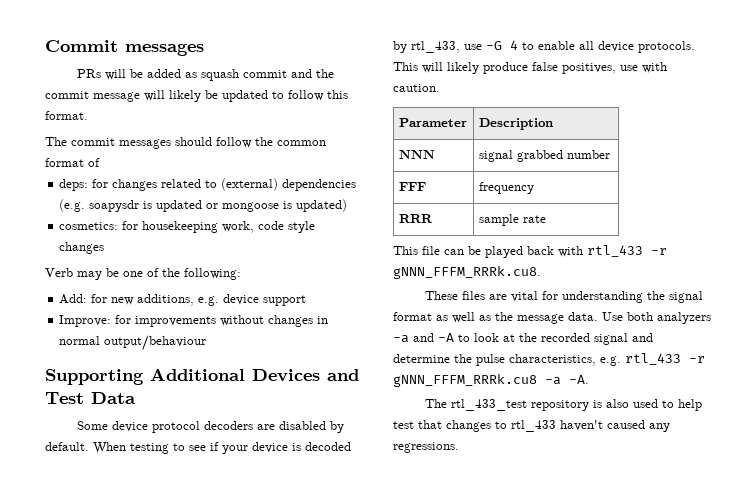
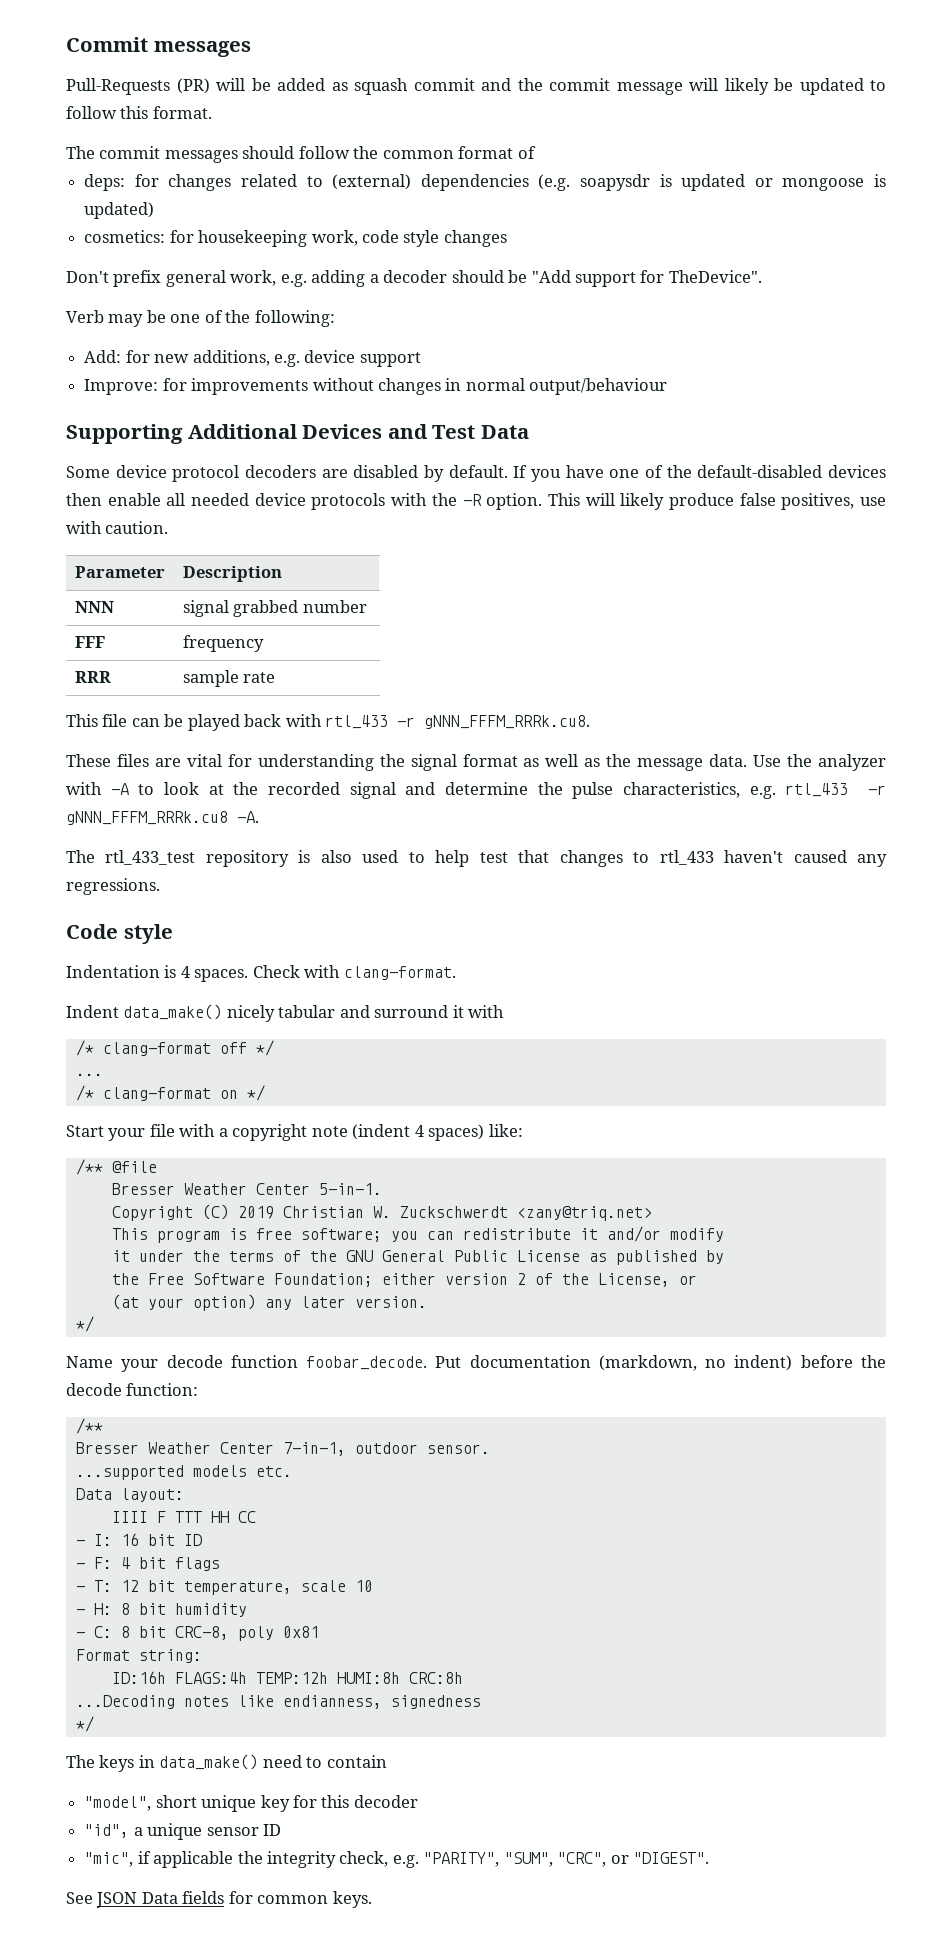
[76,69,101,78] PRs -> [66,78,210,95] Pull-Requests (PR)
(105, 248) none -> [66,270,762,287] // Don't prefix general work, e.g. adding a decoder should be "Add support for TheDevice".
[93,442,351,454] [393,40,695,53] When testing to see if your device is decoded by rtl_433, use -G 4 to enable all device protocols. -> [513,465,886,482] [66,493,543,510] If you have one of the default-disabled devices then enable all needed device protocols with the -R option.
[627,312,711,324] [393,333,434,343] both analyzers -a and -> [787,754,887,771] [66,782,102,795] the analyzer with
[545,377,561,385] -a -> (228, 818) none
(459, 447) none -> [66,924,173,944] [66,965,456,982] [66,1004,505,1022] [75,1040,274,1056] [75,1073,103,1076] [75,1085,265,1101] [66,1124,523,1141] [75,1159,157,1175] [111,1183,382,1195] [111,1204,652,1221] [111,1226,724,1243] [111,1250,724,1265] [111,1273,697,1287] [111,1294,427,1311] [75,1316,94,1332] [66,1355,886,1372] [66,1383,199,1396] [75,1418,103,1434] [75,1442,490,1456] [75,1465,292,1480] [75,1488,184,1502] [111,1511,256,1523] [75,1533,202,1546] [75,1557,220,1571] [75,1580,373,1595] [75,1603,247,1617] [75,1626,319,1641] [75,1649,202,1663] [111,1671,463,1684] [75,1695,481,1709] [75,1716,94,1732] [66,1754,387,1772] [84,1795,418,1812] [84,1823,281,1840] [84,1851,710,1868] [66,1891,372,1908] // Code style // Indentation is 4 spaces. Check with clang-format. // Indent data_make() nicely tabular and surround it with // /* clang-format off */ // ... // /* clang-format on */ // Start your file with a copyright note (indent 4 spaces) like: // /** @file // Bresser Weather Center 5-in-1. // Copyright (C) 2019 Christian W. Zuckschwerdt <zany@triq.net> // This program is free software; you can redistribute it and/or modify // it under the terms of the GNU General Public License as published by // the Free Software Foundation; either version 2 of the License, or // (at your option) any later version. // */ // Name your decode function foobar_decode. Put documentation (markdown, no indent) before the decode function: // /** // Bresser Weather Center 7-in-1, outdoor sensor. // ...supported models etc. // Data layout: // IIII F TTT HH CC // - I: 16 bit ID // - F: 4 bit flags // - T: 12 bit temperature, scale 10 // - H: 8 bit humidity // - C: 8 bit CRC-8, poly 0x81 // Format string: // ID:16h FLAGS:4h TEMP:12h HUMI:8h CRC:8h // ...Decoding notes like endianness, signedness // */ // The keys in data_make() need to contain // "model", short unique key for this decoder // "id", a unique sensor ID // "mic", if applicable the integrity check, e.g. "PARITY", "SUM", "CRC", or "DIGEST". // See JSON Data fields for common keys.

